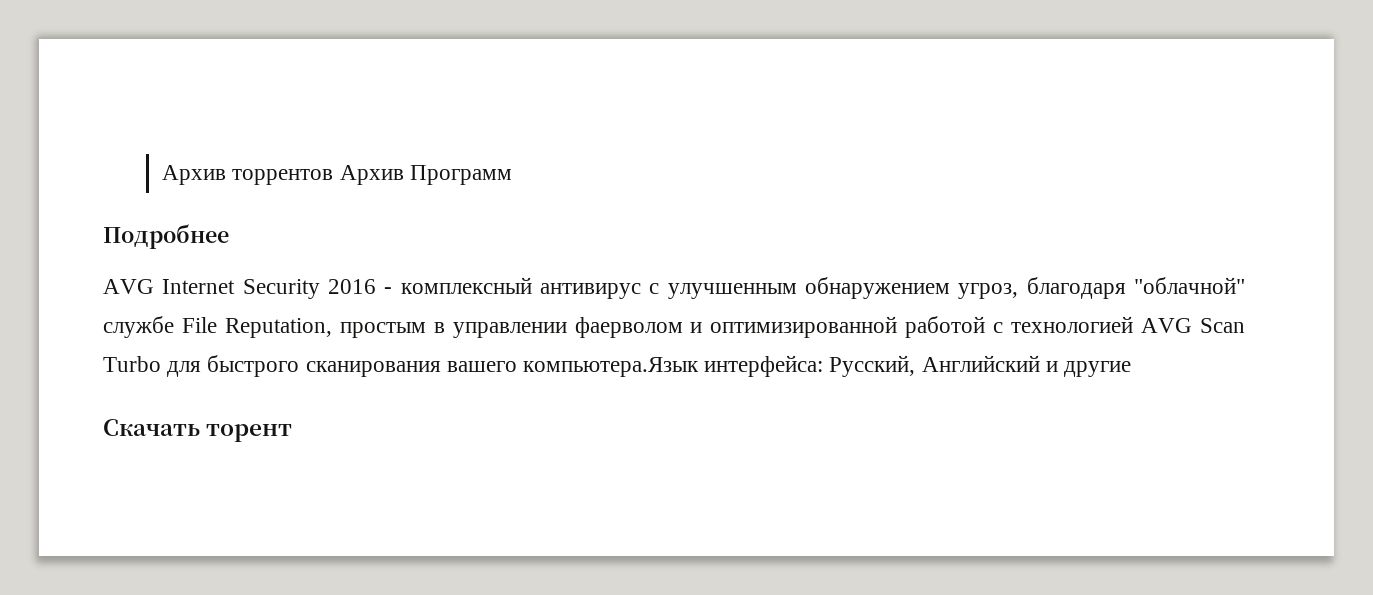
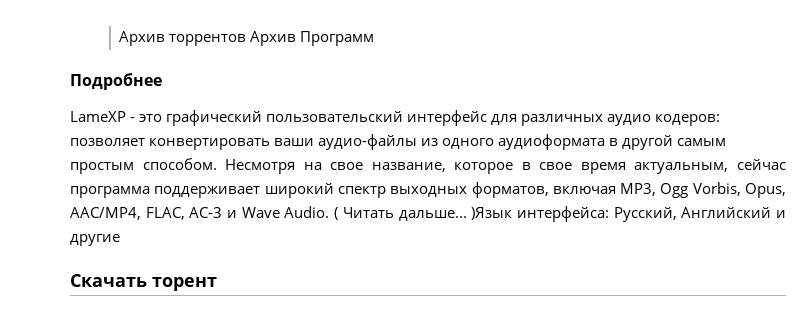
[103,277,1246,299] [103,316,1245,338] [103,355,700,377] AVG Internet Security 2016 - комплексный антивирус с улучшенным обнаружением угроз, благодаря "облачной" службе File Reputation, простым в управлении фаерволом и оптимизированной работой с технологией AVG Scan Turbo для быстрого сканирования вашего компьютера.Язык -> [70,110,721,126] [70,134,727,150] [70,158,786,174] [70,182,786,198] [70,206,513,221] LameXP - это графический пользовательский интерфейс для различных аудио кодеров: позволяет конвертировать ваши аудио-файлы из одного аудиоформата в другой самым простым способом. Несмотря на свое название, которое в свое время актуальным, сейчас программа поддерживает широкий спектр выходных форматов, включая MP3, Ogg Vorbis, Opus, AAC/MP4, FLAC, AC-3 и Wave Audio. ( Читать дальше... )Язык

